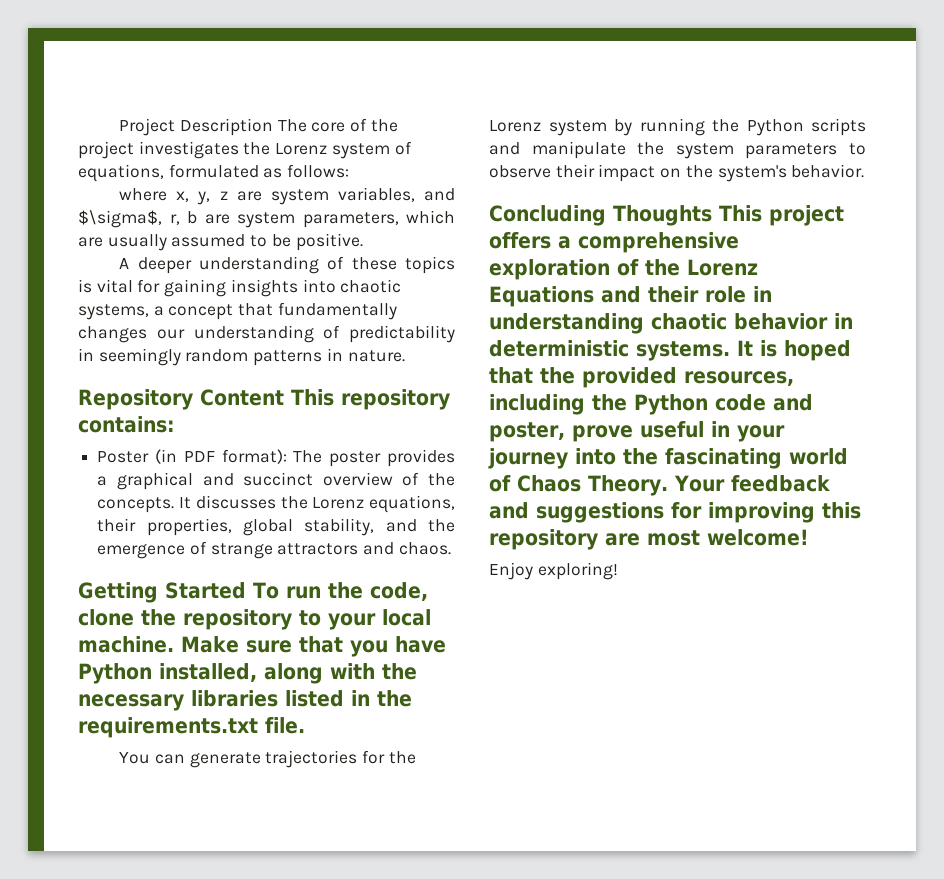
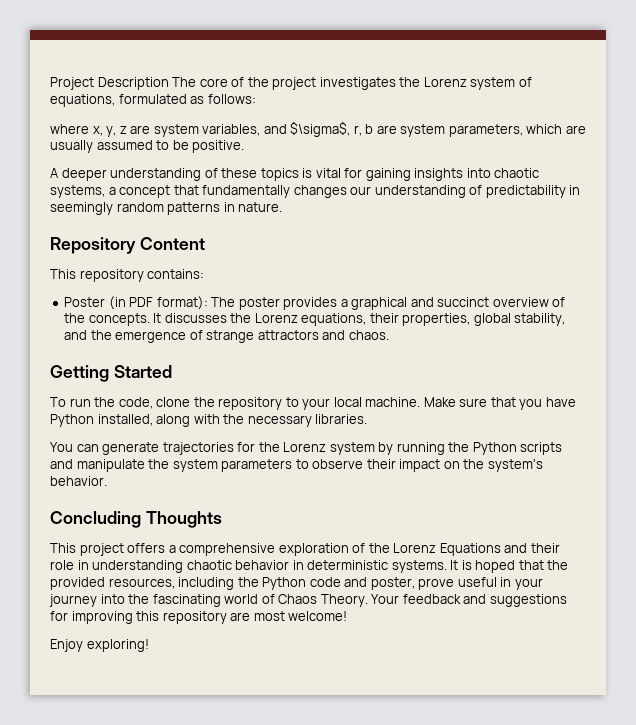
(284, 397) none -> (205, 243) //
(246, 590) none -> (172, 371) //
[191,690,412,707] [78,717,305,738] libraries listed in the requirements.txt file. -> [315,414,368,424] libraries.
(712, 215) none -> (222, 519) //

